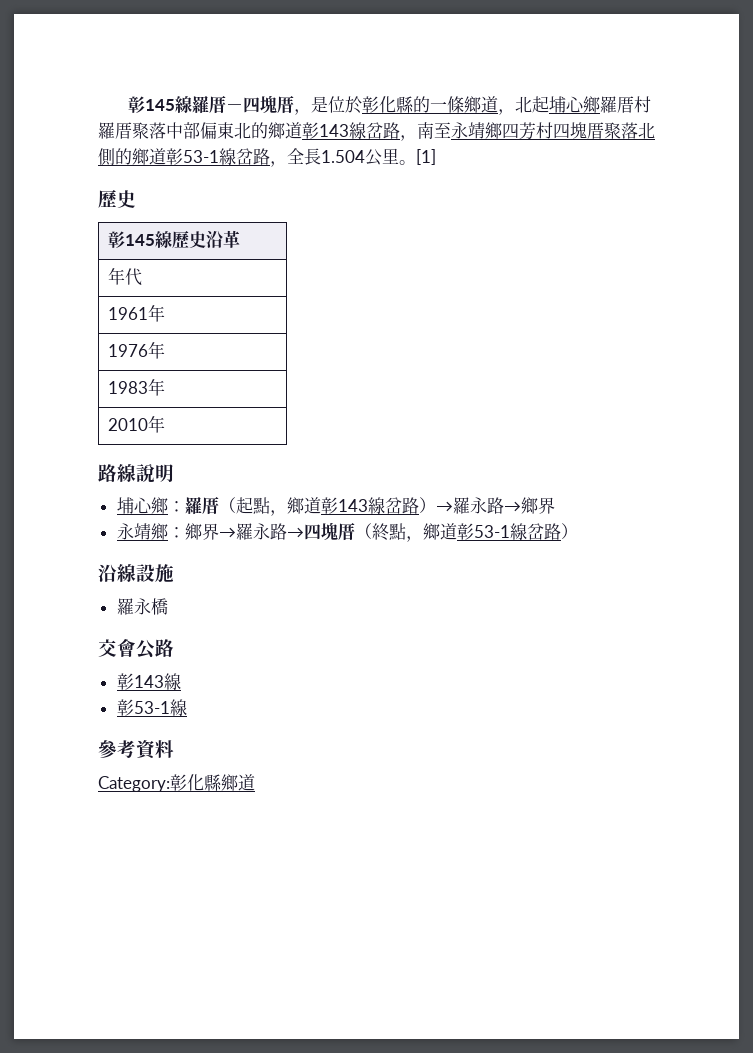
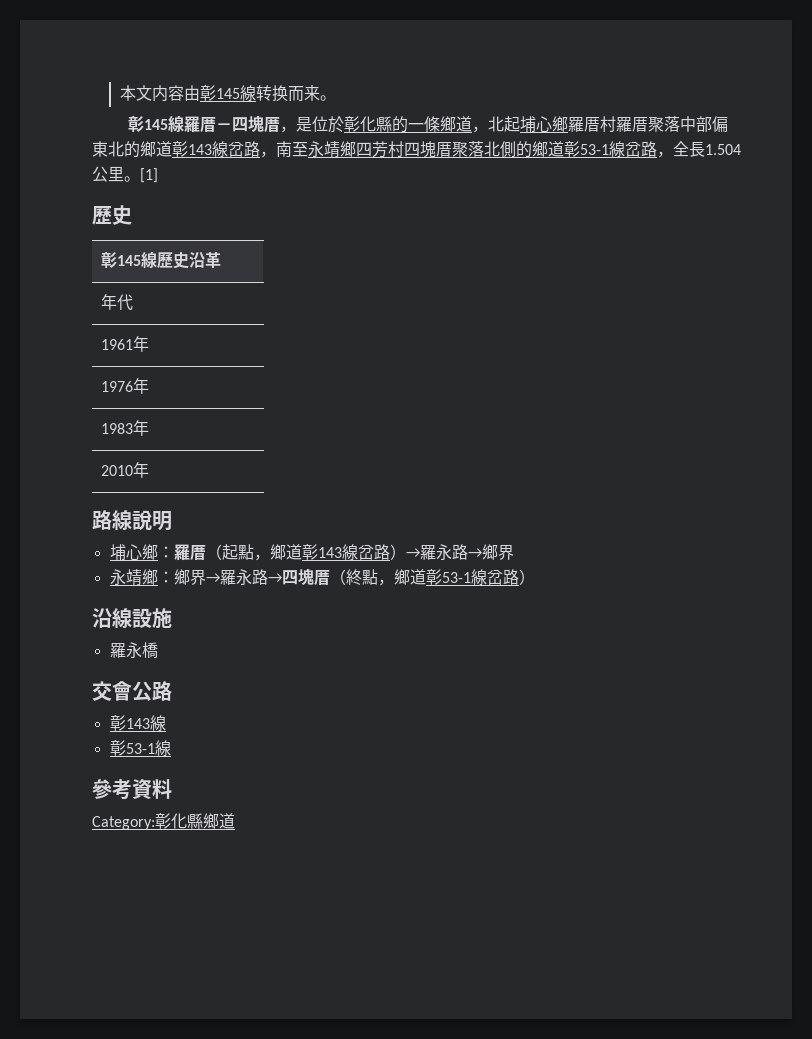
(127, 104) none -> [120,85,337,102] 本文内容由彰145線转换而来。 //

